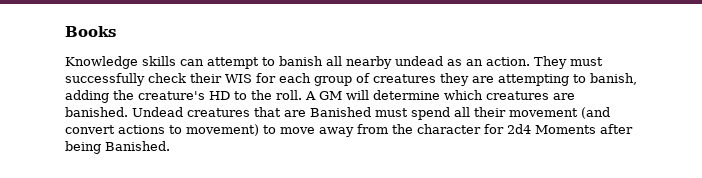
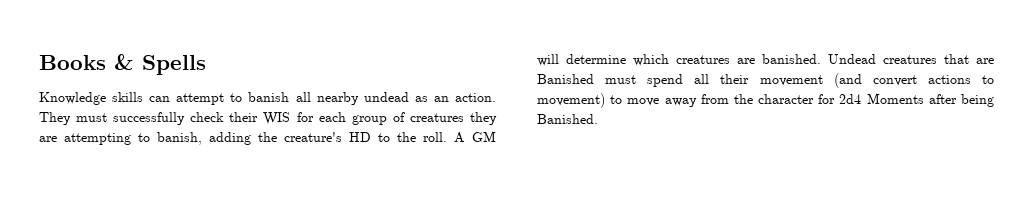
(116, 31) none -> [114,54,206,75] & Spells

